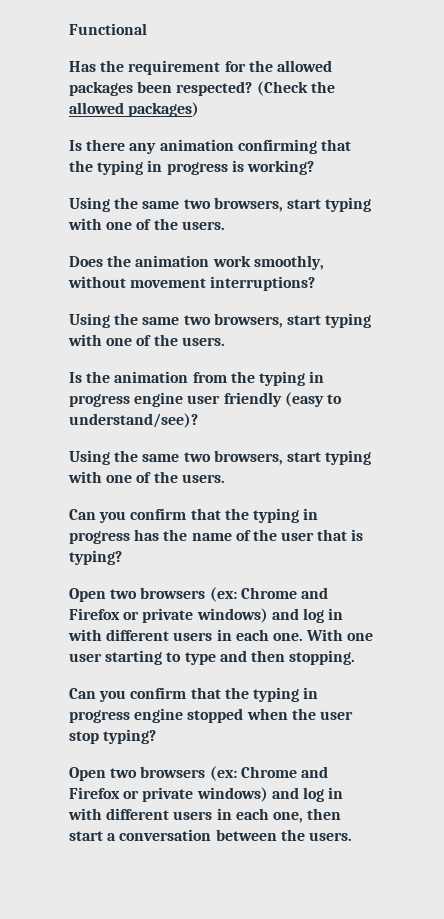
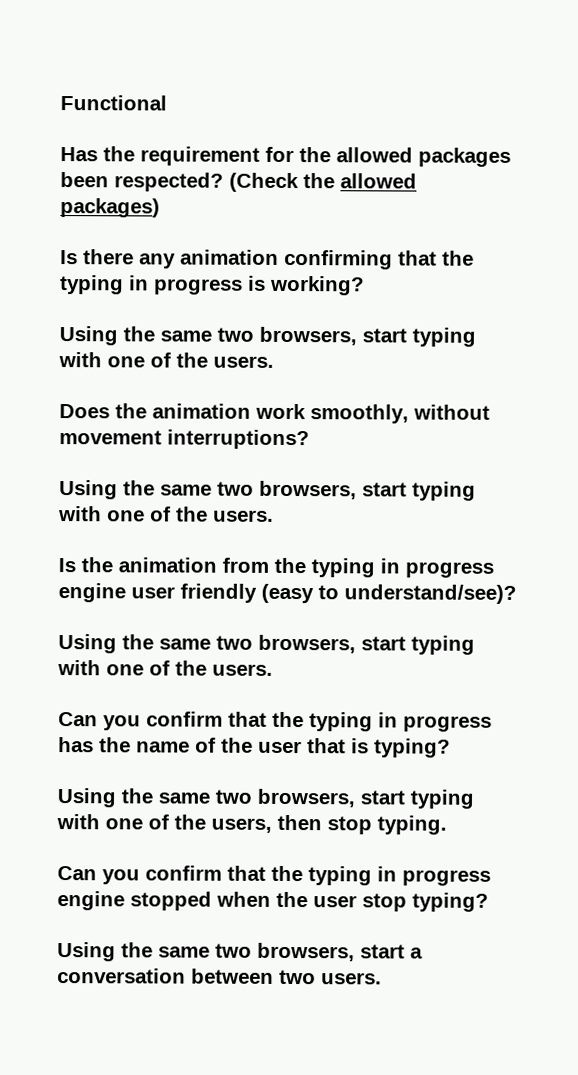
[69,587,328,602] [69,608,344,623] [68,629,374,641] [69,650,356,665] Open two browsers (ex: Chrome and Firefox or private windows) and log in with different users in each one. With one user starting to type and then stopping. -> [57,788,474,809] [56,814,447,835] Using the same two browsers, start typing with one of the users, then stop typing.
[69,766,328,781] [69,787,344,802] [68,808,342,823] Open two browsers (ex: Chrome and Firefox or private windows) and log in with different users in each one, then -> [57,942,355,962] Using the same two browsers,
[280,829,305,841] the -> [279,969,316,985] two

